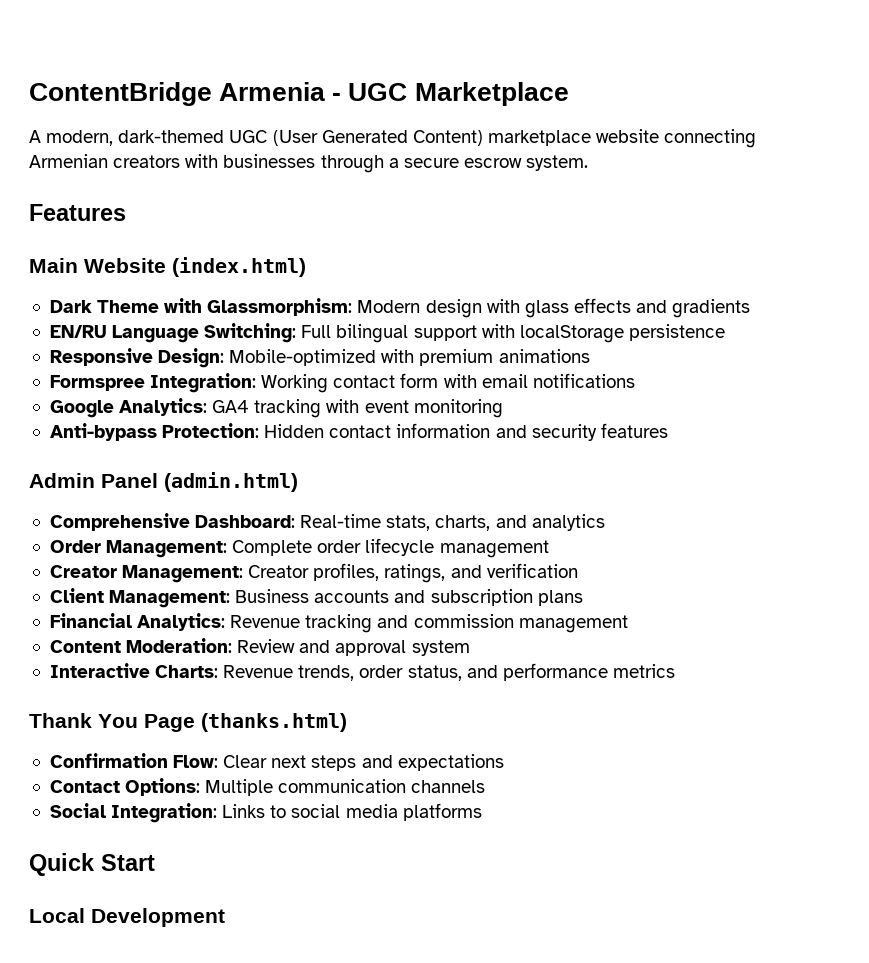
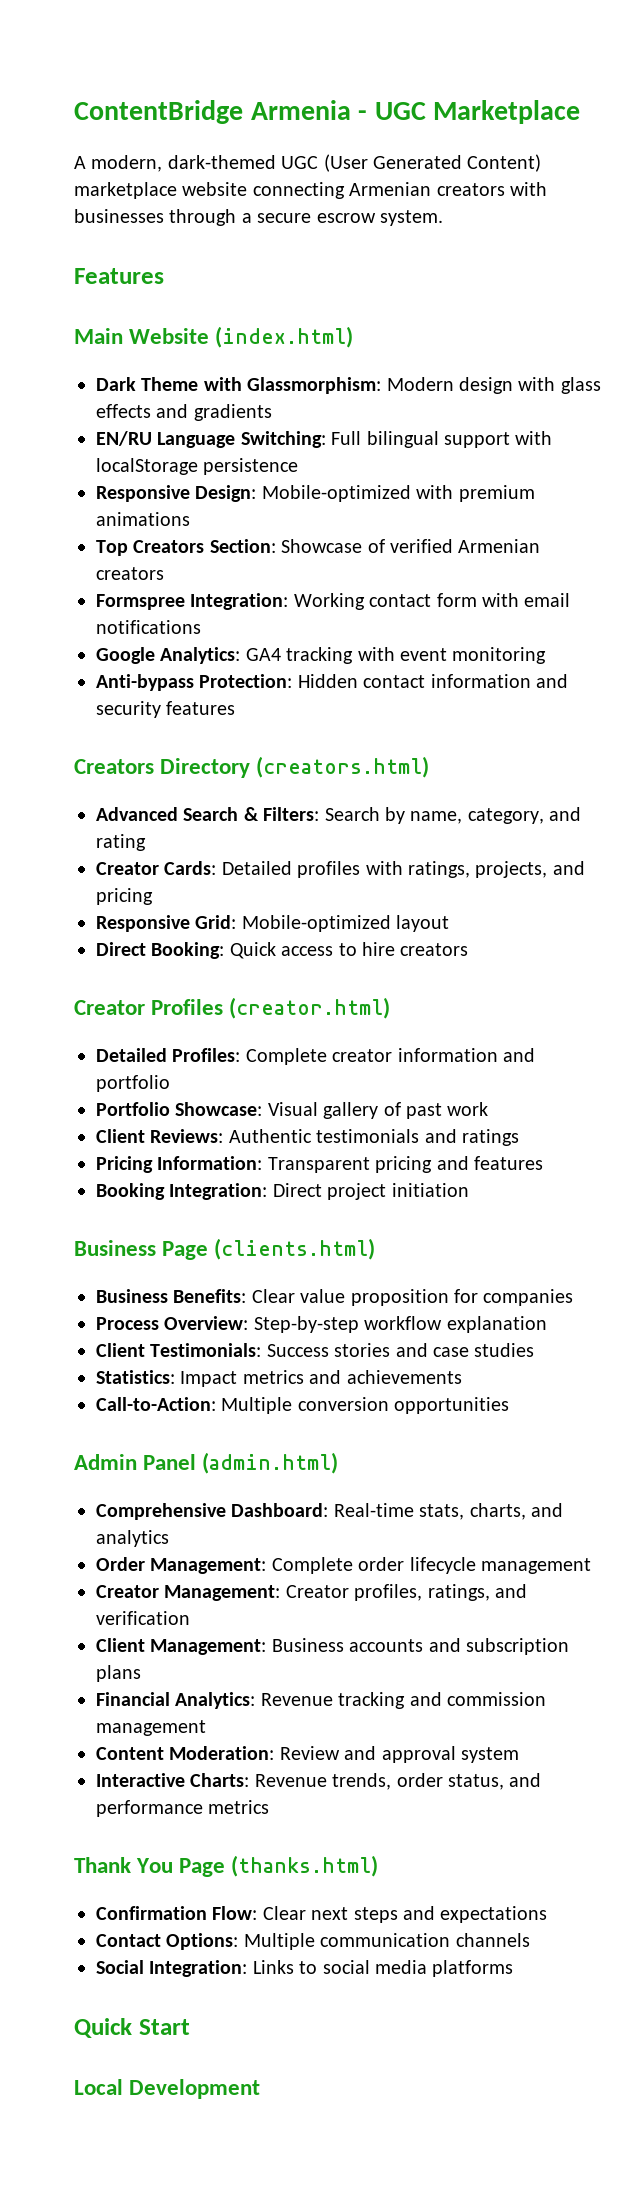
(590, 356) none -> [96,539,541,556] [96,567,164,580] // Top Creators Section: Showcase of verified Armenian creators
(668, 430) none -> [74,756,430,778] [96,807,582,824] [96,834,146,851] [96,861,585,878] [96,888,153,905] [96,915,450,932] [96,942,469,959] [74,997,391,1019] [96,1048,535,1065] [96,1075,170,1092] [96,1102,489,1119] [96,1129,519,1146] [96,1156,543,1173] [96,1183,469,1200] [74,1238,376,1260] [96,1289,574,1306] [96,1316,547,1333] [96,1343,535,1357] [96,1370,462,1387] [96,1397,510,1414] // Creators Directory (creators.html) // Advanced Search & Filters: Search by name, category, and rating // Creator Cards: Detailed profiles with ratings, projects, and pricing // Responsive Grid: Mobile-optimized layout // Direct Booking: Quick access to hire creators // Creator Profiles (creator.html) // Detailed Profiles: Complete creator information and portfolio // Portfolio Showcase: Visual gallery of past work // Client Reviews: Authentic testimonials and ratings // Pricing Information: Transparent pricing and features // Booking Integration: Direct project initiation // Business Page (clients.html) // Business Benefits: Clear value proposition for companies // Process Overview: Step-by-step workflow explanation // Client Testimonials: Success stories and case studies // Statistics: Impact metrics and achievements // Call-to-Action: Multiple conversion opportunities

